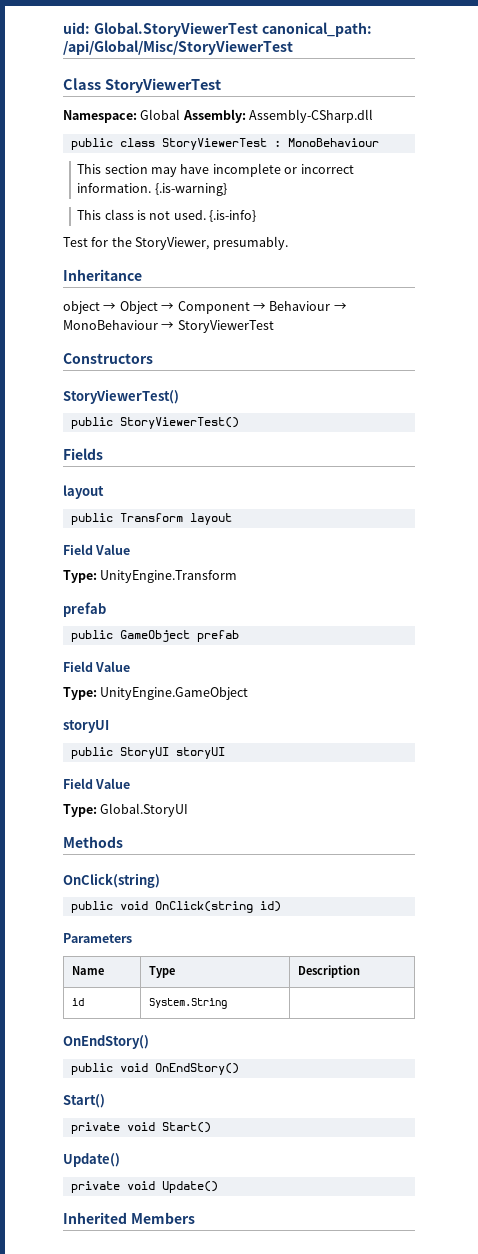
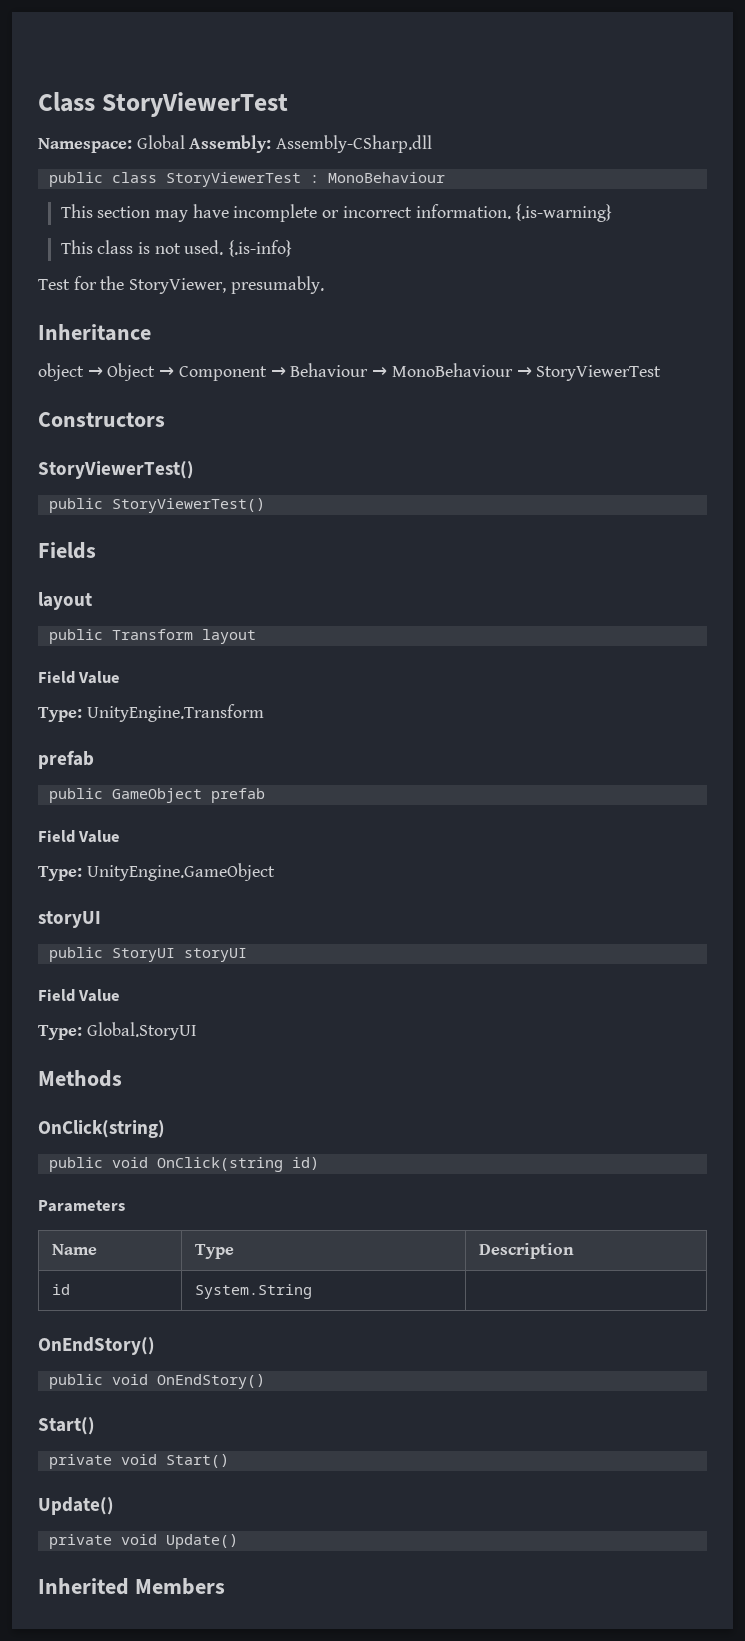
[63,22,372,37] [63,40,293,55] uid: Global.StoryViewerTest canonical_path: /api/Global/Misc/StoryViewerTest // -> (38, 102) none

